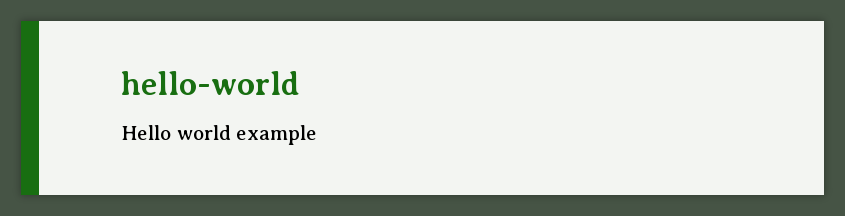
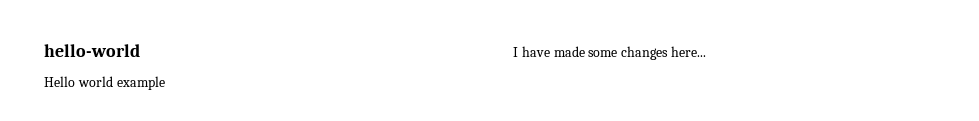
(318, 135) none -> [513,46,706,60] // I have made some changes here...

